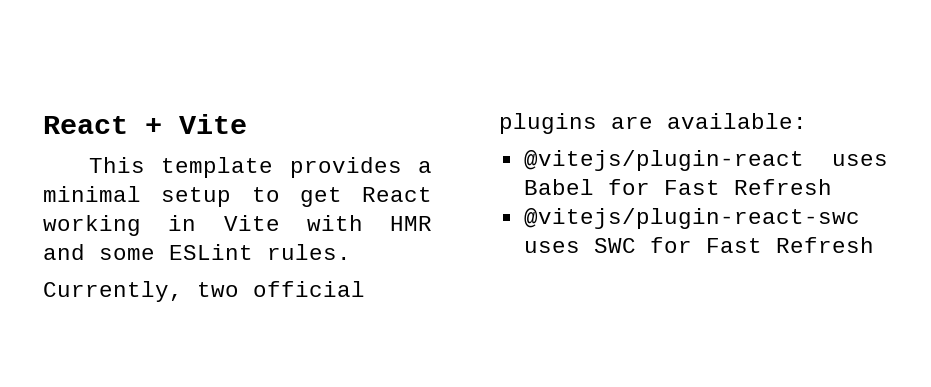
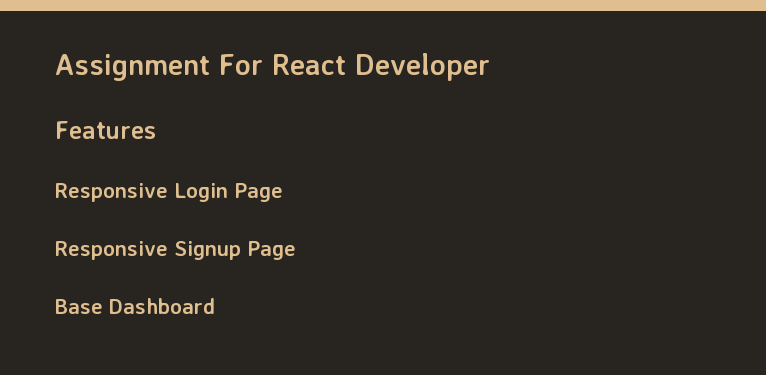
[43,114,247,134] [88,157,432,178] [43,186,432,207] [43,215,432,236] [43,244,351,260] [43,281,365,302] [499,113,807,134] [523,150,888,171] [523,179,832,195] [523,208,860,229] [523,237,874,253] React + Vite // This template provides a minimal setup to get React working in Vite with HMR and some ESLint rules. // Currently, two official plugins are available: // @vitejs/plugin-react uses Babel for Fast Refresh // @vitejs/plugin-react-swc uses SWC for Fast Refresh -> [55,53,490,81] [55,121,156,139] [55,183,283,202] [55,241,296,260] [55,298,215,314] Assignment For React Developer // Features // Responsive Login Page // Responsive Signup Page // Base Dashboard

